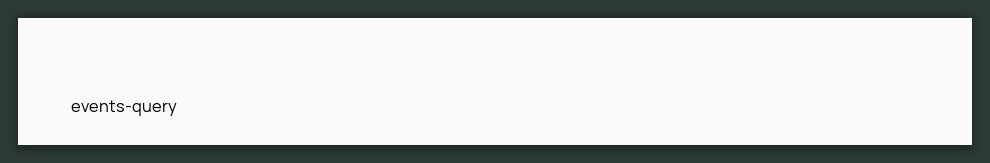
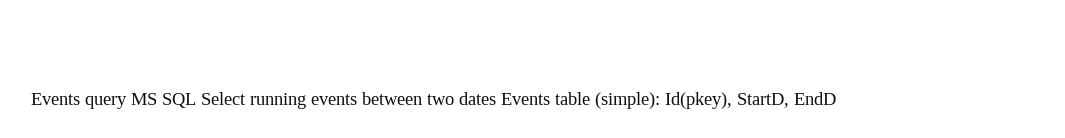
[71,100,177,116] events-query -> [31,92,836,109] Events query MS SQL Select running events between two dates Events table (simple): Id(pkey), StartD, EndD

